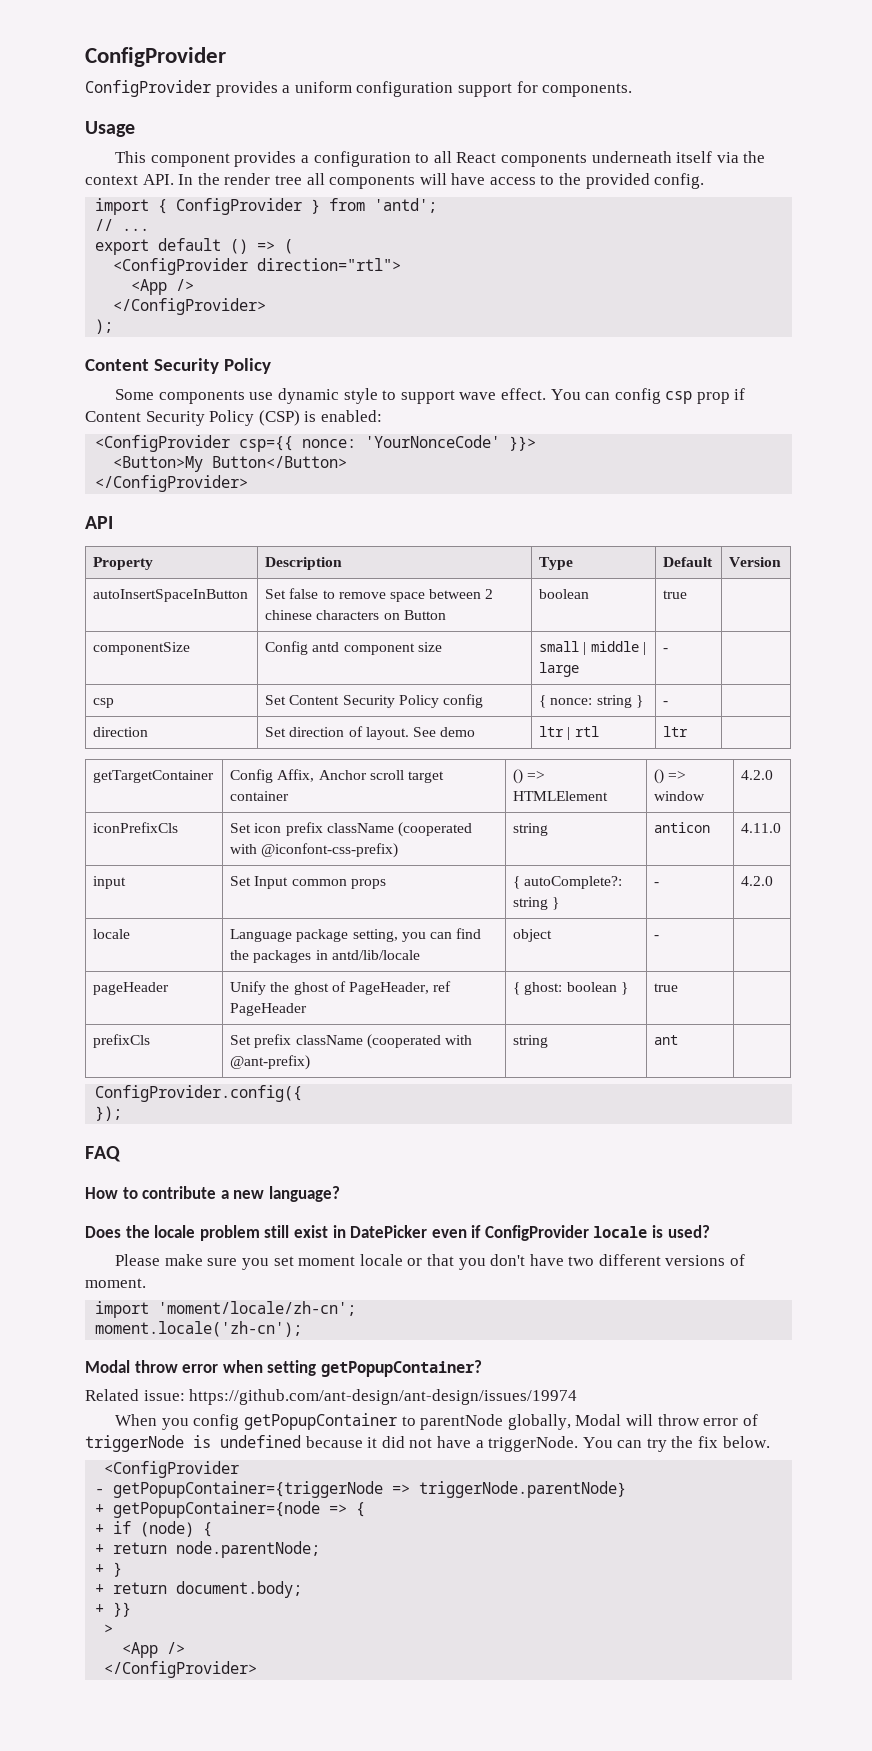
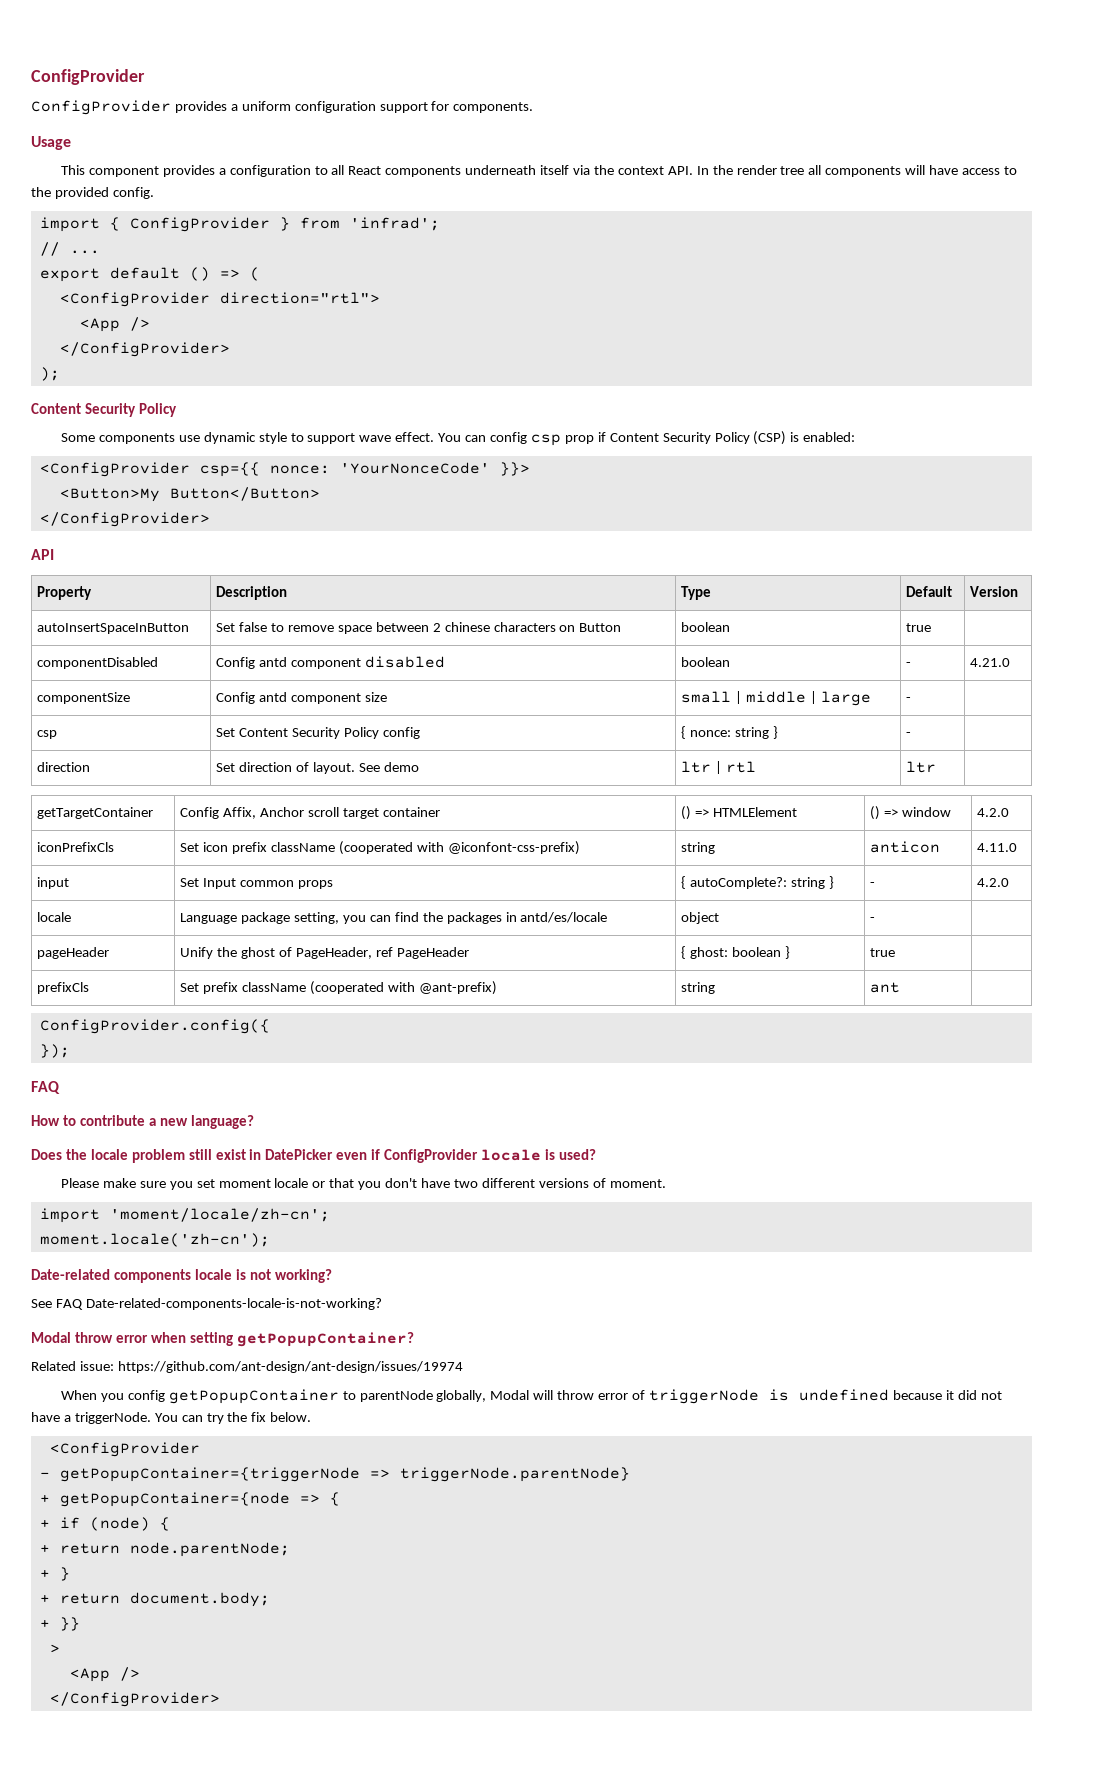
[374,198,438,213] 'antd'; -> [349,217,440,231] 'infrad';
(688, 594) none -> [37,657,159,669] [216,656,445,669] [681,657,731,667] [906,662,912,667] [970,658,1011,667] // componentDisabled | Config antd component disabled | boolean | - | 4.21.0
[331,950,420,960] antd/lib/locale -> [520,912,608,923] antd/es/locale
(303, 1329) none -> [31,1269,332,1283] [31,1298,382,1310] // Date-related components locale is not working? // See FAQ Date-related-components-locale-is-not-working?

